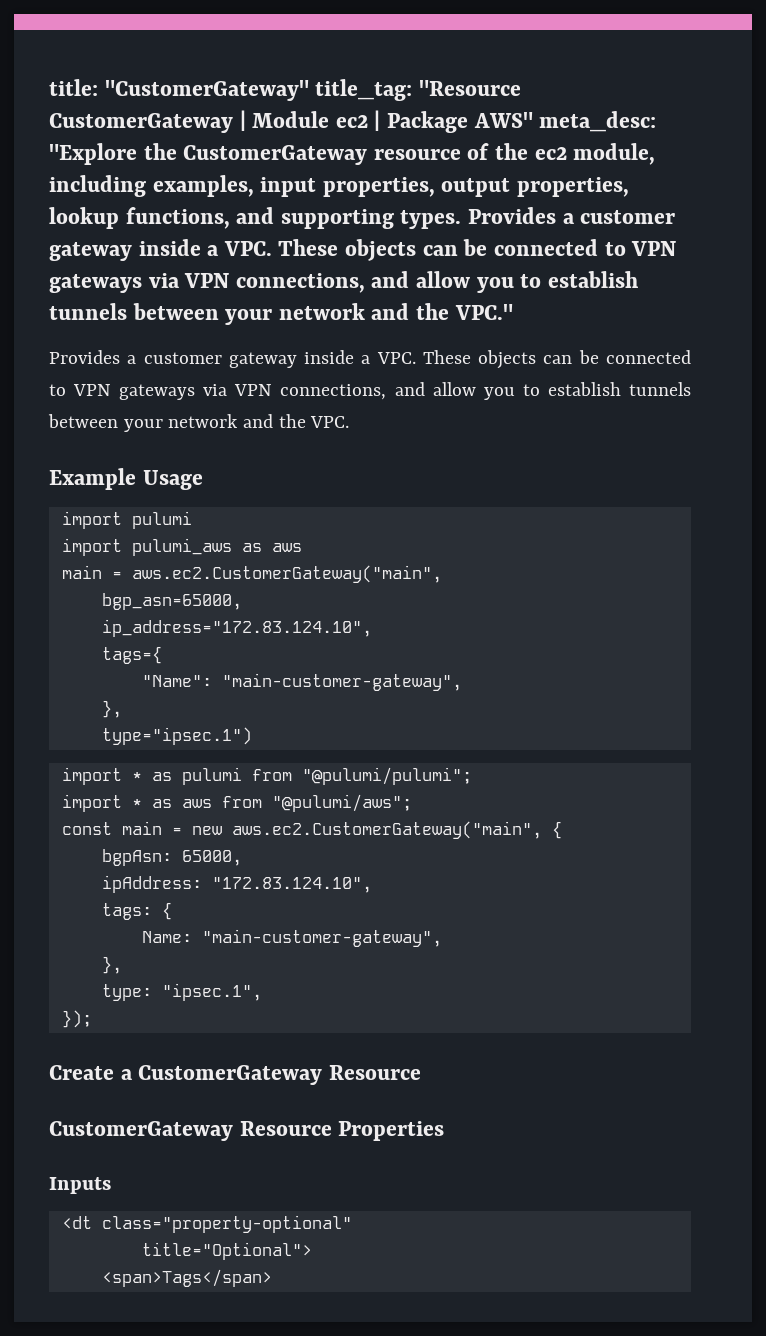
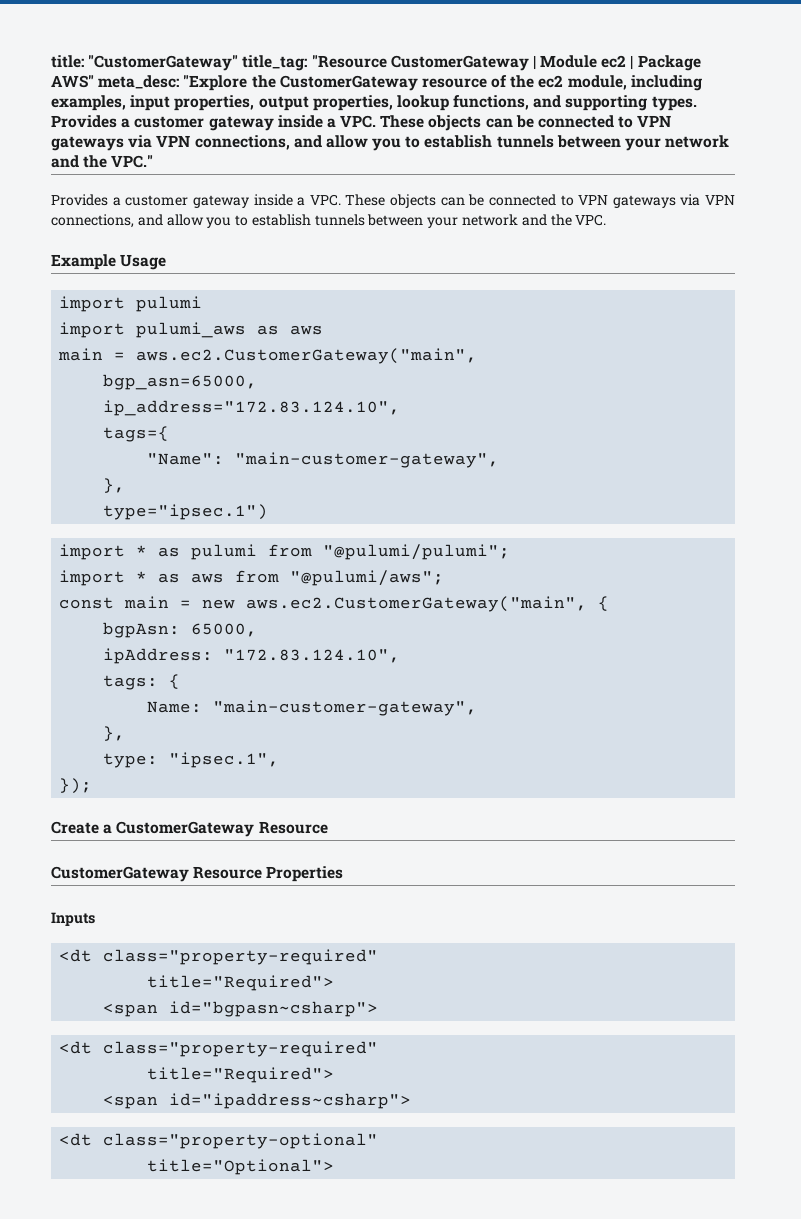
(111, 1185) none -> [59,949,379,965] [147,975,335,991] [103,1001,379,1017] [59,1041,379,1057] [147,1067,335,1083] [103,1093,412,1109] // <dt class="property-required" // title="Required"> // <span id="bgpasn~csharp"> // <dt class="property-required" // title="Required"> // <span id="ipaddress~csharp">
[101,1269,272,1287] // <span>Tags</span> -> (335, 1167) none

